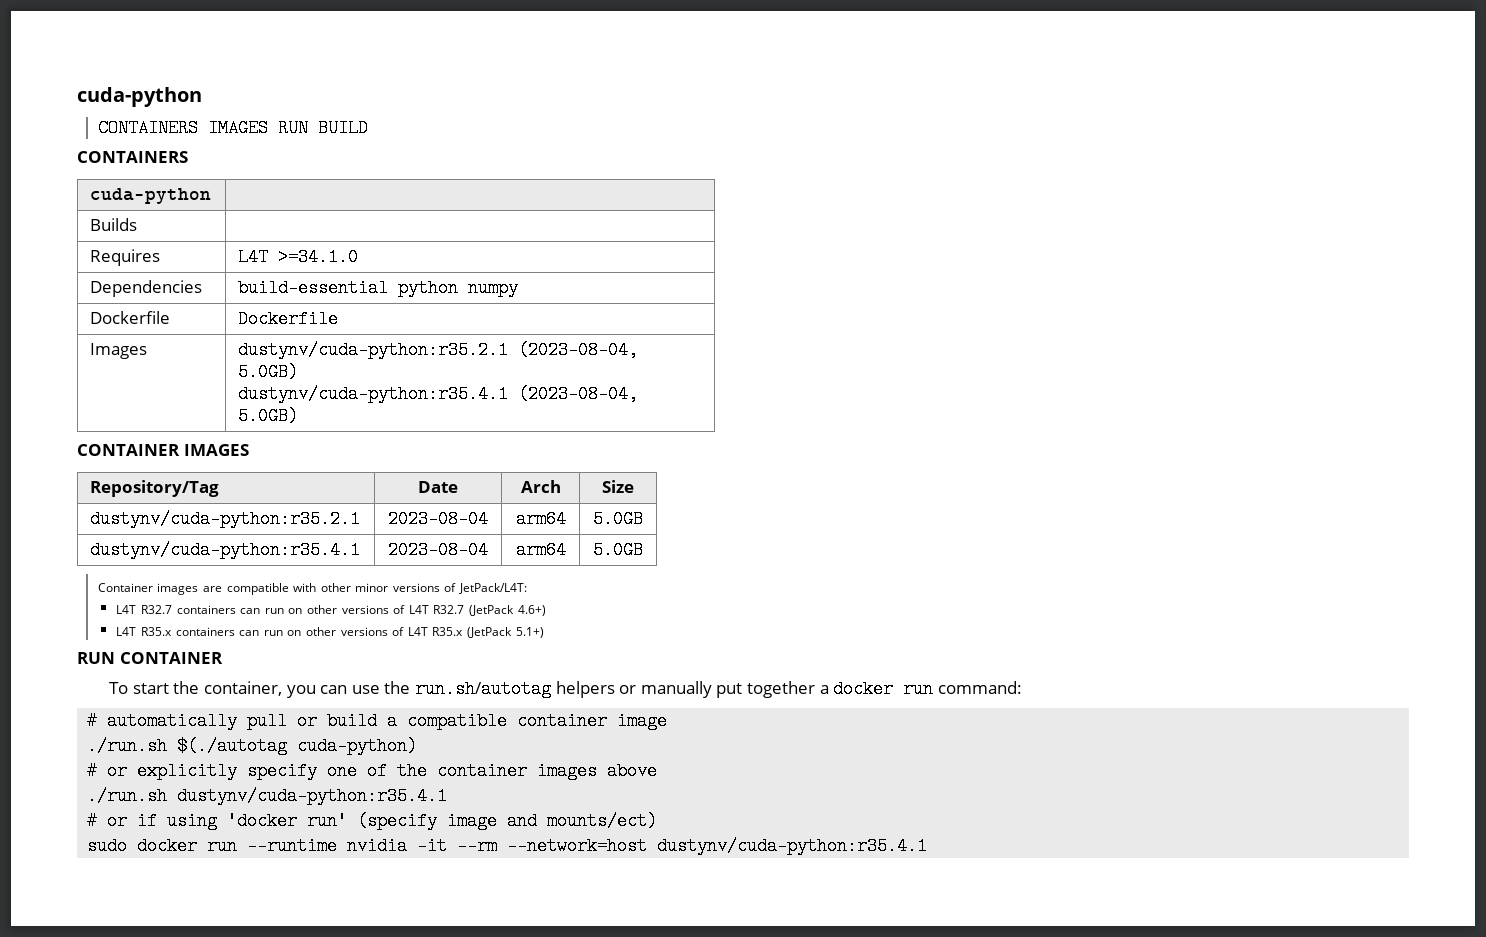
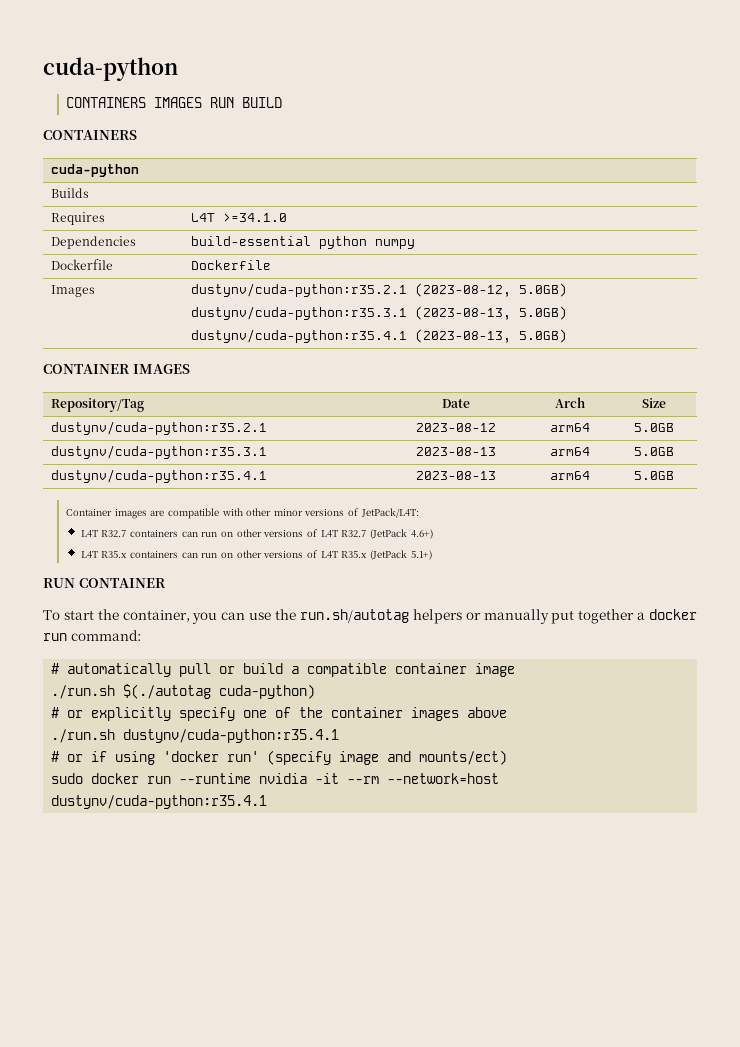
[518,341,639,359] (2023-08-04, -> [415,283,568,297] [191,306,512,320] (2023-08-12, 5.0GB) // dustynv/cuda-python:r35.3.1 (2023-08-13,
[518,385,639,403] (2023-08-04, -> [415,329,512,343] (2023-08-13,
[388,510,488,528] 2023-08-04 -> [416,423,496,432] [549,423,590,432] [634,423,674,432] [51,445,268,459] [416,447,496,456] 2023-08-12 | arm64 | 5.0GB // dustynv/cuda-python:r35.3.1 | 2023-08-13
[388,541,488,559] 2023-08-04 -> [416,471,496,480] 2023-08-13

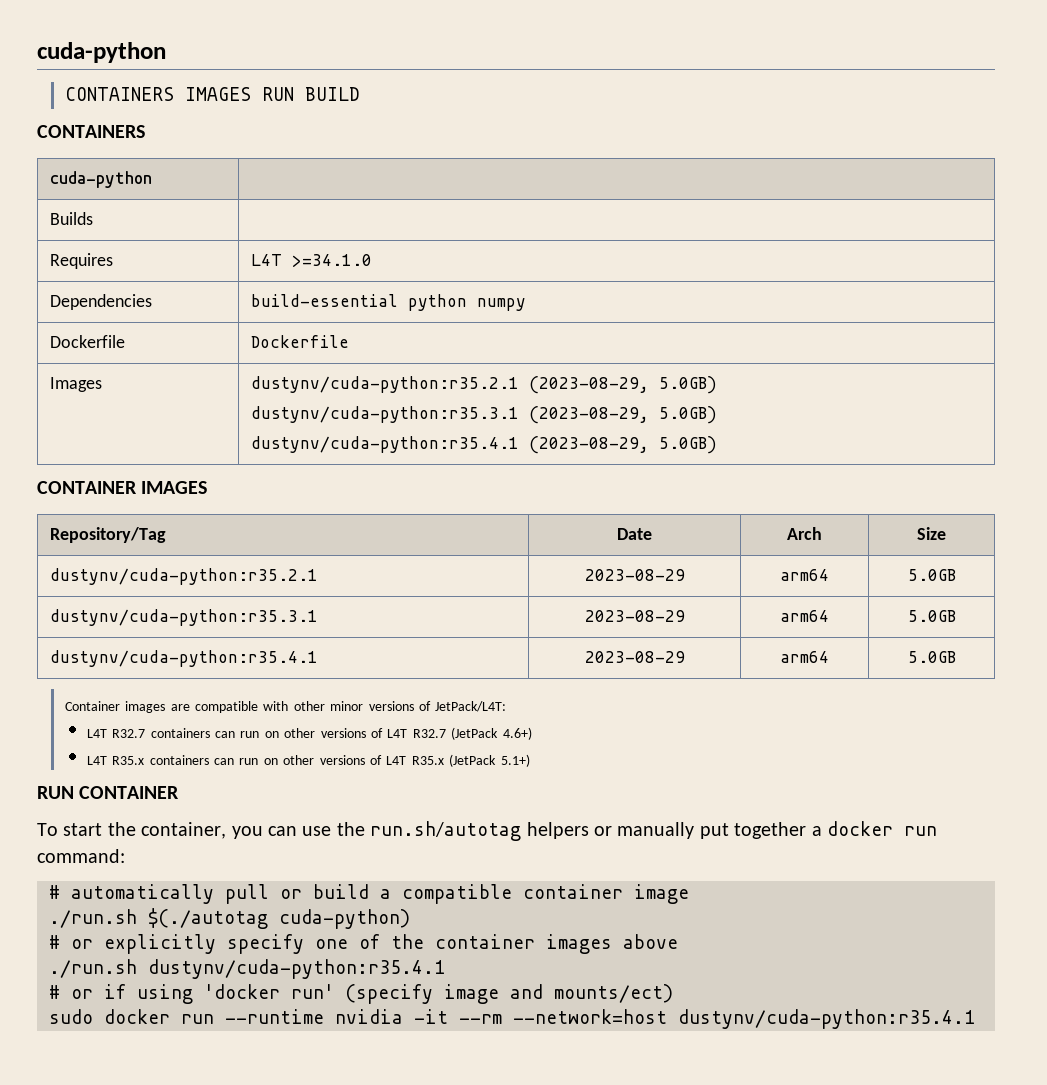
[415,283,512,297] (2023-08-12, -> [529,376,650,394] (2023-08-29,
[415,306,512,320] (2023-08-13, -> [529,406,650,424] (2023-08-29,
[415,329,512,343] (2023-08-13, -> [529,436,650,454] (2023-08-29,
[416,423,496,432] 2023-08-12 -> [584,569,685,581] 2023-08-29
[416,447,496,456] 2023-08-13 -> [584,610,685,622] 2023-08-29
[416,471,496,480] 2023-08-13 -> [584,651,685,663] 2023-08-29

